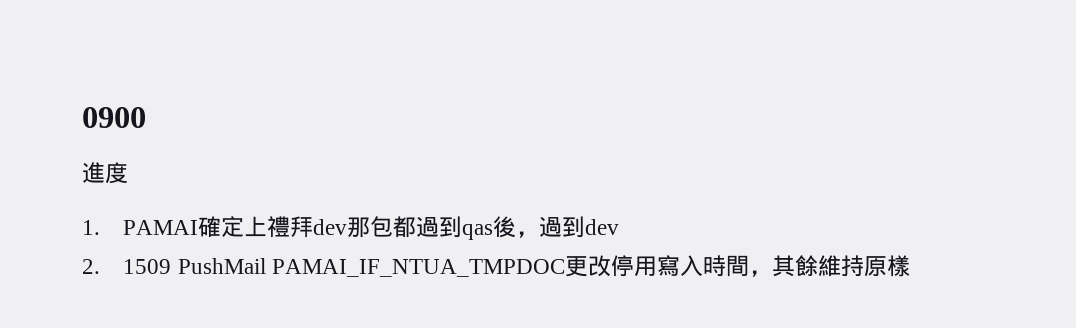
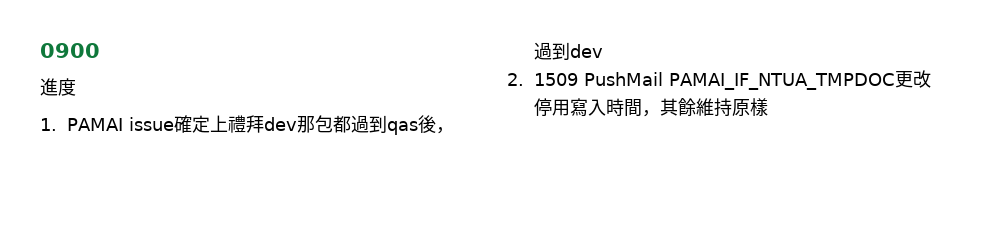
(199, 227) none -> [129,117,175,131] issue

